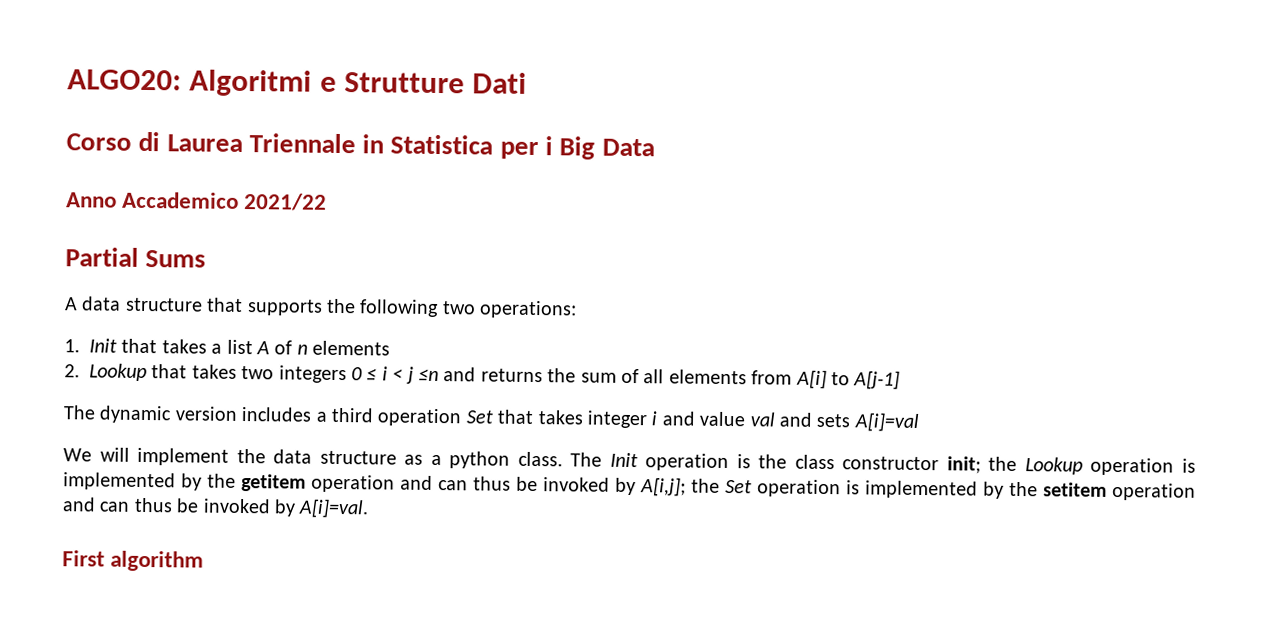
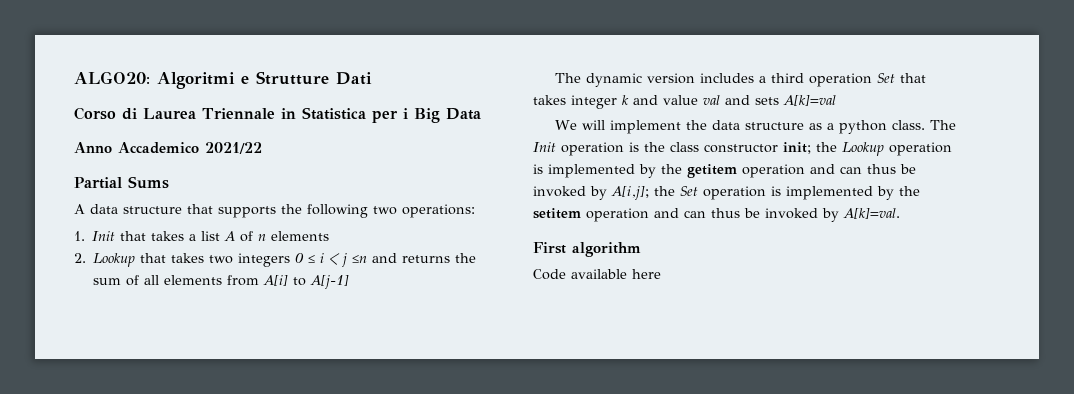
[651,411,658,426] i -> [622,95,629,105] k
[853,412,919,432] A[i]=val -> [783,95,836,106] A[k]=val
[298,498,370,519] A[i]=val. -> [843,208,900,219] A[k]=val.
(205, 561) none -> [533,269,661,280] // Code available here

